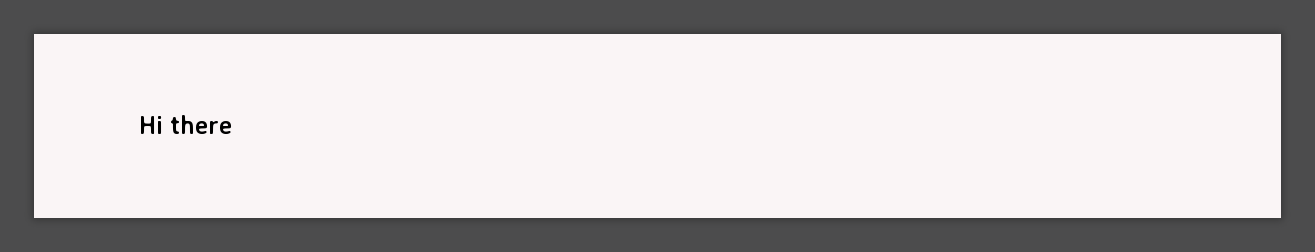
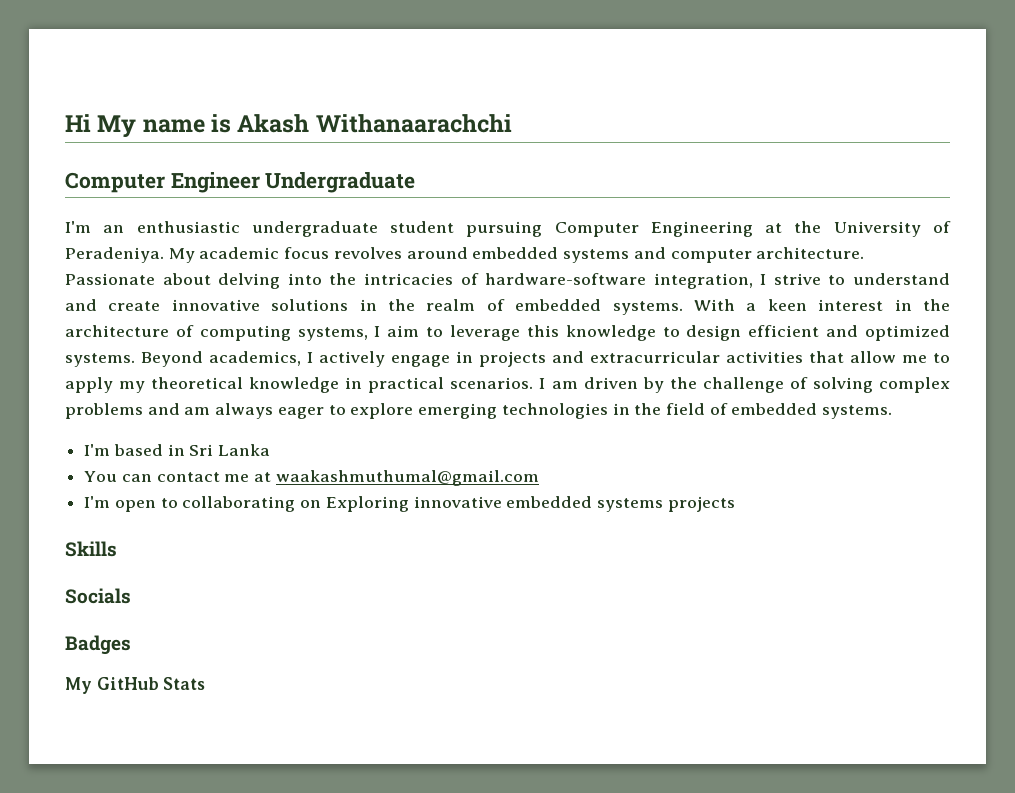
[170,115,232,134] there -> [97,114,512,138] [65,172,416,193] [65,221,951,237] [65,247,865,263] [65,273,951,289] [65,299,950,315] [65,325,950,341] [65,351,950,367] [65,377,951,393] [65,403,893,419] [84,444,271,456] [84,470,539,486] [84,496,735,512] [65,541,117,557] [65,588,131,604] [65,635,131,655] [65,677,206,694] My name is Akash Withanaarachchi // Computer Engineer Undergraduate // I'm an enthusiastic undergraduate student pursuing Computer Engineering at the University of Peradeniya. My academic focus revolves around embedded systems and computer architecture. Passionate about delving into the intricacies of hardware-software integration, I strive to understand and create innovative solutions in the realm of embedded systems. With a keen interest in the architecture of computing systems, I aim to leverage this knowledge to design efficient and optimized systems. Beyond academics, I actively engage in projects and extracurricular activities that allow me to apply my theoretical knowledge in practical scenarios. I am driven by the challenge of solving complex problems and am always eager to explore emerging technologies in the field of embedded systems. // I'm based in Sri Lanka // You can contact me at waakashmuthumal@gmail.com // I'm open to collaborating on Exploring innovative embedded systems projects // Skills // Socials // Badges // My GitHub Stats

